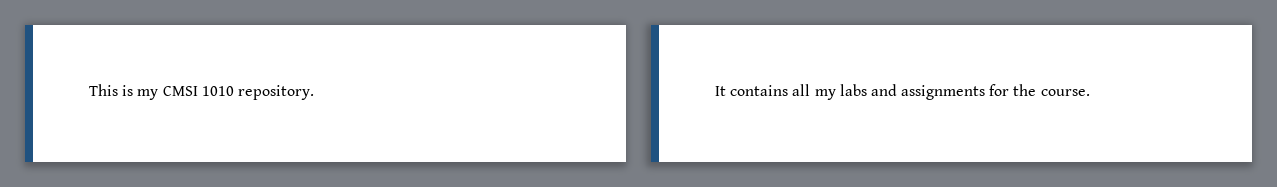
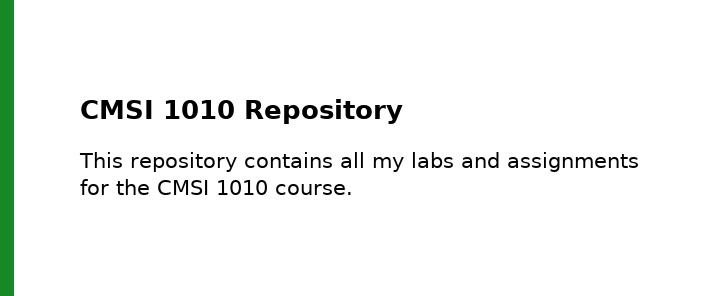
[89,84,314,100] [715,86,726,96] This is my CMSI 1010 repository. // It -> [80,99,403,124] [79,152,237,172] CMSI 1010 Repository // This repository
(1037, 90) none -> [157,180,268,195] CMSI 1010

